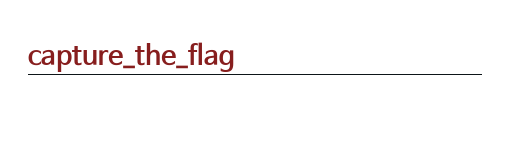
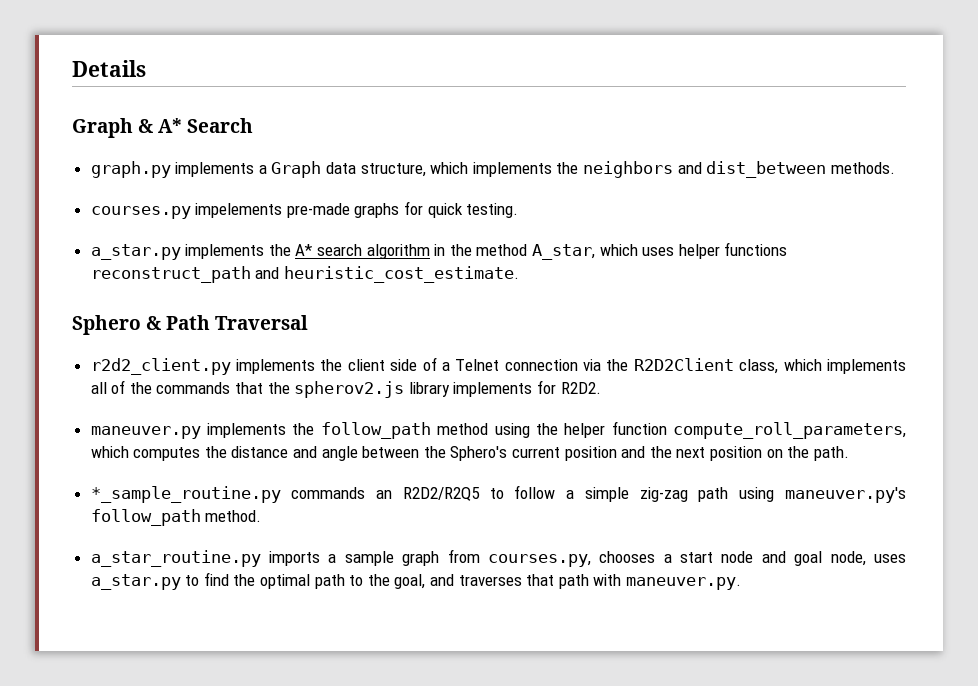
[28,42,235,72] capture_the_flag -> [72,60,146,77] [72,118,254,138] [90,161,895,178] [90,201,519,219] [90,242,788,260] [90,266,519,283] [72,315,309,335] [90,357,906,375] [90,380,601,398] [90,421,906,439] [90,446,849,461] [90,485,906,503] [90,509,262,526] [90,549,906,567] [90,572,741,590] Details // Graph & A* Search // graph.py implements a Graph data structure, which implements the neighbors and dist_between methods. // courses.py impelements pre-made graphs for quick testing. // a_star.py implements the A* search algorithm in the method A_star, which uses helper functions reconstruct_path and heuristic_cost_estimate. // Sphero & Path Traversal // r2d2_client.py implements the client side of a Telnet connection via the R2D2Client class, which implements all of the commands that the spherov2.js library implements for R2D2. // maneuver.py implements the follow_path method using the helper function compute_roll_parameters, which computes the distance and angle between the Sphero's current position and the next position on the path. // *_sample_routine.py commands an R2D2/R2Q5 to follow a simple zig-zag path using maneuver.py's follow_path method. // a_star_routine.py imports a sample graph from courses.py, chooses a start node and goal node, uses a_star.py to find the optimal path to the goal, and traverses that path with maneuver.py.

